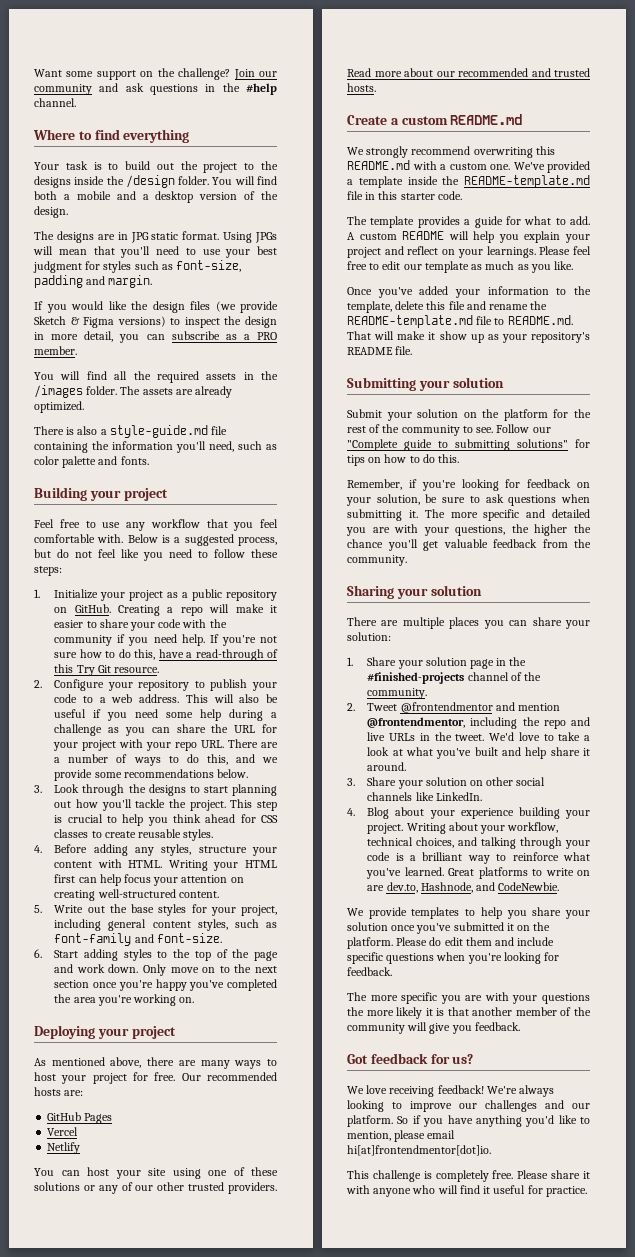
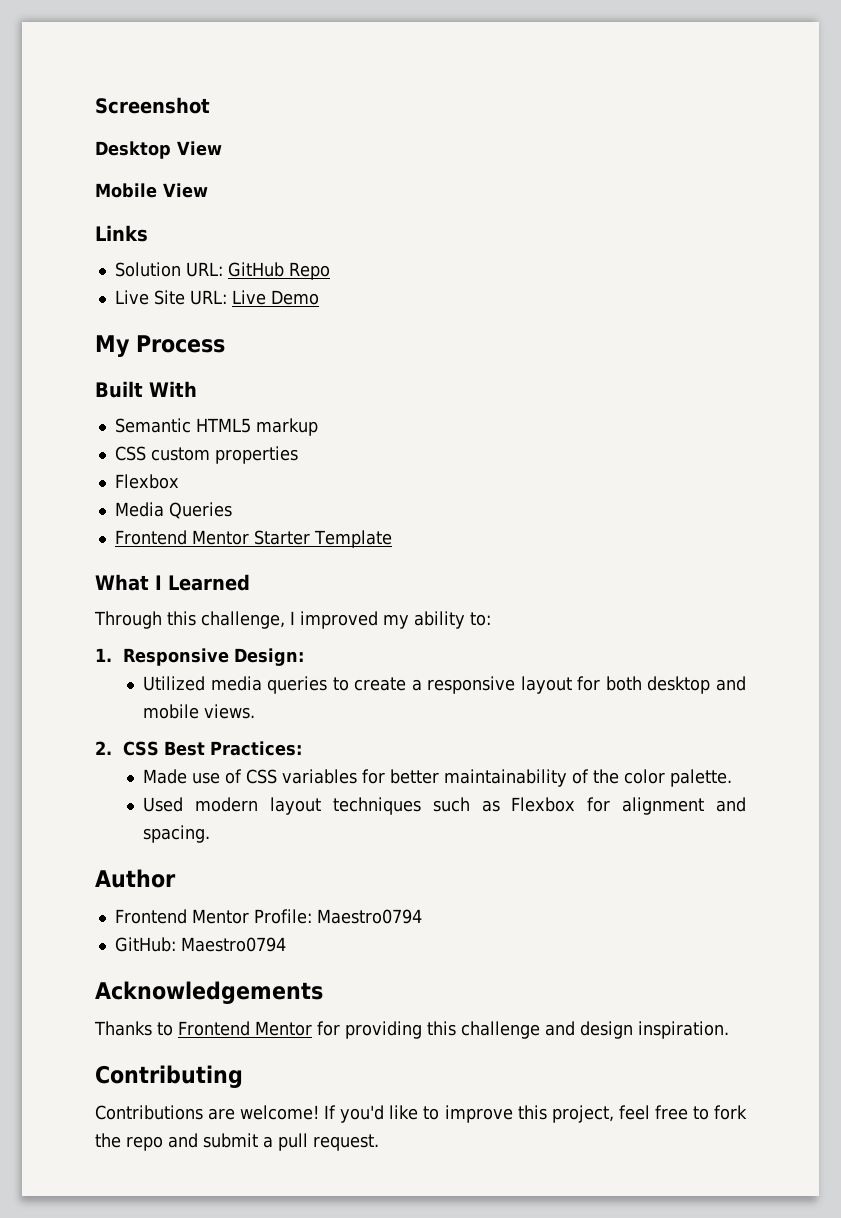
[34,68,277,80] [34,83,277,95] [34,98,76,107] [33,129,190,143] [34,161,278,173] [34,175,277,188] [34,191,278,203] [34,206,68,218] [34,231,277,243] [33,246,277,258] [33,260,242,273] [34,275,153,288] [34,301,278,313] [34,316,278,328] [34,331,277,343] [34,346,77,355] [34,371,278,383] [34,385,233,398] [34,401,84,413] [34,425,228,438] [34,441,277,453] [34,456,149,468] [34,487,168,501] [34,519,278,531] [34,534,277,546] [34,549,278,561] [34,566,62,576] [34,589,277,601] [54,604,277,616] [54,619,227,631] [54,634,277,646] [54,649,278,661] [54,664,159,676] [34,679,277,691] [54,694,278,703] [54,709,277,721] [54,724,277,736] [53,739,278,751] [54,754,278,766] [54,769,248,781] [34,784,277,796] [54,799,277,811] [54,814,278,826] [54,829,214,841] [34,844,277,856] [54,859,277,871] [54,874,244,886] [54,889,219,901] [34,904,277,916] [54,919,277,931] [54,933,222,946] [34,949,278,961] [54,964,277,976] [54,979,277,991] [54,994,195,1006] [34,1025,176,1039] [34,1057,277,1069] [34,1072,277,1084] [34,1087,84,1096] [47,1112,113,1124] [47,1127,79,1136] [47,1142,81,1154] [34,1167,278,1179] [34,1182,277,1194] [347,68,590,77] [347,83,376,92] [347,114,523,125] [347,146,555,158] [347,160,590,173] [347,175,590,188] [347,191,462,200] [347,216,590,228] [347,231,590,243] [347,246,591,258] [347,261,574,273] [347,286,591,298] [347,301,548,313] [347,315,573,328] [347,331,590,343] [347,346,413,355] [347,377,504,391] [347,409,591,421] [347,424,551,436] [347,439,590,451] [347,454,460,466] [347,479,590,491] [346,494,590,506] [347,509,590,521] [346,524,591,536] [347,539,591,551] [347,555,407,566] [347,585,482,599] [347,617,590,629] [347,632,391,641] [347,657,527,669] [367,672,541,684] [367,688,428,699] [347,702,560,713] [367,717,590,729] [367,732,590,741] [367,747,590,759] [367,762,407,771] [347,777,546,789] [367,792,482,801] [347,807,590,819] [367,822,559,834] [367,837,590,849] [367,852,590,864] [366,867,590,879] [367,882,560,893] [347,907,590,919] [347,922,551,934] [347,937,555,949] [347,952,560,964] [347,967,392,976] [347,992,590,1004] [347,1007,591,1019] [347,1022,520,1034] [347,1053,474,1064] [347,1085,555,1097] [347,1100,590,1112] [347,1115,590,1127] [347,1130,456,1142] [347,1145,491,1156] [347,1170,590,1182] [346,1185,587,1197] Want some support on the challenge? Join our community and ask questions in the #help channel. // Where to find everything // Your task is to build out the project to the designs inside the /design folder. You will find both a mobile and a desktop version of the design. // The designs are in JPG static format. Using JPGs will mean that you'll need to use your best judgment for styles such as font-size, padding and margin. // If you would like the design files (we provide Sketch & Figma versions) to inspect the design in more detail, you can subscribe as a PRO member. // You will find all the required assets in the /images folder. The assets are already optimized. // There is also a style-guide.md file containing the information you'll need, such as color palette and fonts. // Building your project // Feel free to use any workflow that you feel comfortable with. Below is a suggested process, but do not feel like you need to follow these steps: // 1. Initialize your project as a public repository on GitHub. Creating a repo will make it easier to share your code with the community if you need help. If you're not sure how to do this, have a read-through of this Try Git resource. // 2. Configure your repository to publish your code to a web address. This will also be useful if you need some help during a challenge as you can share the URL for your project with your repo URL. There are a number of ways to do this, and we provide some recommendations below. // 3. Look through the designs to start planning out how you'll tackle the project. This step is crucial to help you think ahead for CSS classes to create reusable styles. // 4. Before adding any styles, structure your content with HTML. Writing your HTML first can help focus your attention on creating well-structured content. // 5. Write out the base styles for your project, including general content styles, such as font-family and font-size. // 6. Start adding styles to the top of the page and work down. Only move on to the next section once you're happy you've completed the area you're working on. // Deploying your project // As mentioned above, there are many ways to host your project for free. Our recommended hosts are: // GitHub Pages // Vercel // Netlify // You can host your site using one of these solutions or any of our other trusted providers. Read more about our recommended and trusted hosts. // Create a custom README.md // We strongly recommend overwriting this README.md with a custom one. We've provided a template inside the README-template.md file in this starter code. // The template provides a guide for what to add. A custom README will help you explain your project and reflect on your learnings. Please feel free to edit our template as much as you like. // Once you've added your information to the template, delete this file and rename the README-template.md file to README.md. That will make it show up as your repository's README file. // Submitting your solution // Submit your solution on the platform for the rest of the community to see. Follow our "Complete guide to submitting solutions" for tips on how to do this. // Remember, if you're looking for feedback on your solution, be sure to ask questions when submitting it. The more specific and detailed you are with your questions, the higher the chance you'll get valuable feedback from the community. // Sharing your solution // There are multiple places you can share your solution: // 1. Share your solution page in the #finished-projects channel of the community. // 2. Tweet @frontendmentor and mention @frontendmentor, including the repo and live URLs in the tweet. We'd love to take a look at what you've built and help share it around. // 3. Share your solution on other social channels like LinkedIn. // 4. Blog about your experience building your project. Writing about your workflow, technical choices, and talking through your code is a brilliant way to reinforce what you've learned. Great platforms to write on are dev.to, Hashnode, and CodeNewbie. // We provide templates to help you share your solution once you've submitted it on the platform. Please do edit them and include specific questions when you're looking for feedback. // The more specific you are with your questions the more likely it is that another member of the community will give you feedback. // Got feedback for us? // We love receiving feedback! We're always looking to improve our challenges and our platform. So if you have anything you'd like to mention, please email hi[at]frontendmentor[dot]io. // This challenge is completely free. Please share it with anyone who will find it useful for practice. -> [95,97,210,114] [95,141,222,159] [95,183,208,198] [95,225,148,242] [114,262,330,280] [114,290,319,305] [95,335,225,357] [95,381,197,398] [114,418,318,436] [114,446,298,464] [114,474,179,489] [114,502,232,519] [114,530,392,548] [95,574,250,591] [94,611,491,629] [95,648,305,666] [143,676,746,694] [143,704,256,719] [95,741,303,756] [143,769,733,787] [143,797,747,815] [143,825,211,843] [95,869,176,888] [114,909,422,924] [114,937,286,952] [95,981,323,1004] [94,1021,729,1039] [95,1065,243,1088] [95,1105,748,1123] [95,1133,379,1151] Screenshot // Desktop View // Mobile View // Links // Solution URL: GitHub Repo // Live Site URL: Live Demo // My Process // Built With // Semantic HTML5 markup // CSS custom properties // Flexbox // Media Queries // Frontend Mentor Starter Template // What I Learned // Through this challenge, I improved my ability to: // 1. Responsive Design: // Utilized media queries to create a responsive layout for both desktop and mobile views. // 2. CSS Best Practices: // Made use of CSS variables for better maintainability of the color palette. // Used modern layout techniques such as Flexbox for alignment and spacing. // Author // Frontend Mentor Profile: Maestro0794 // GitHub: Maestro0794 // Acknowledgements // Thanks to Frontend Mentor for providing this challenge and design inspiration. // Contributing // Contributions are welcome! If you'd like to improve this project, feel free to fork the repo and submit a pull request.

